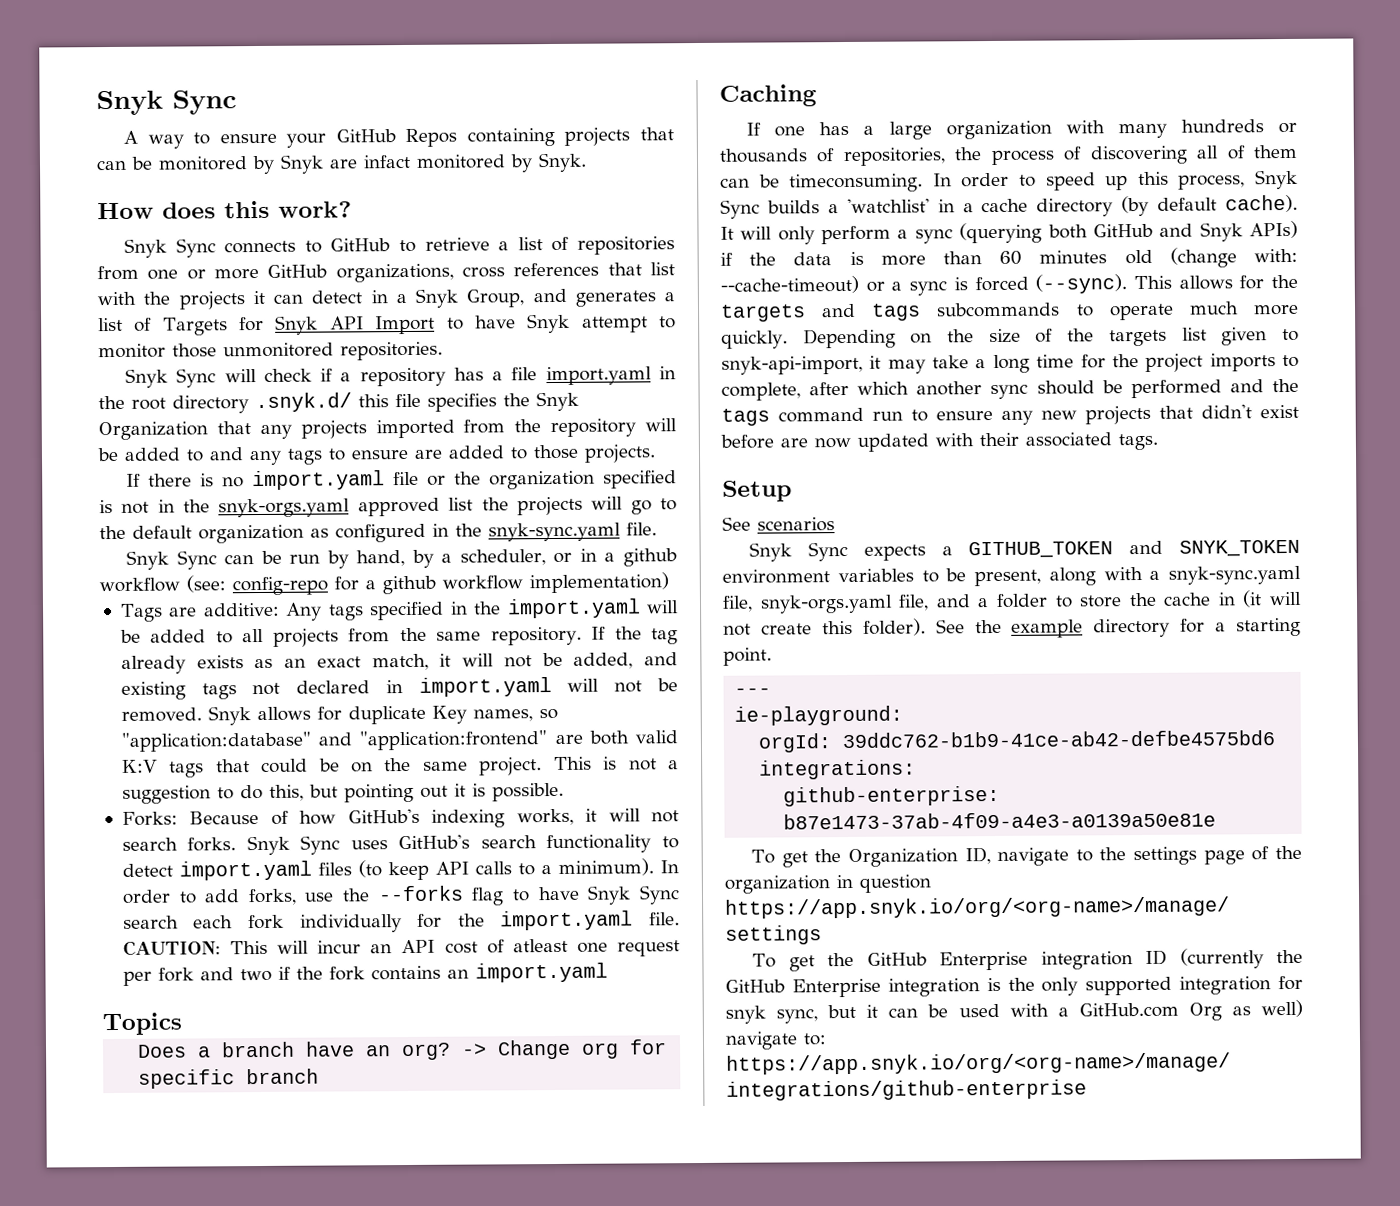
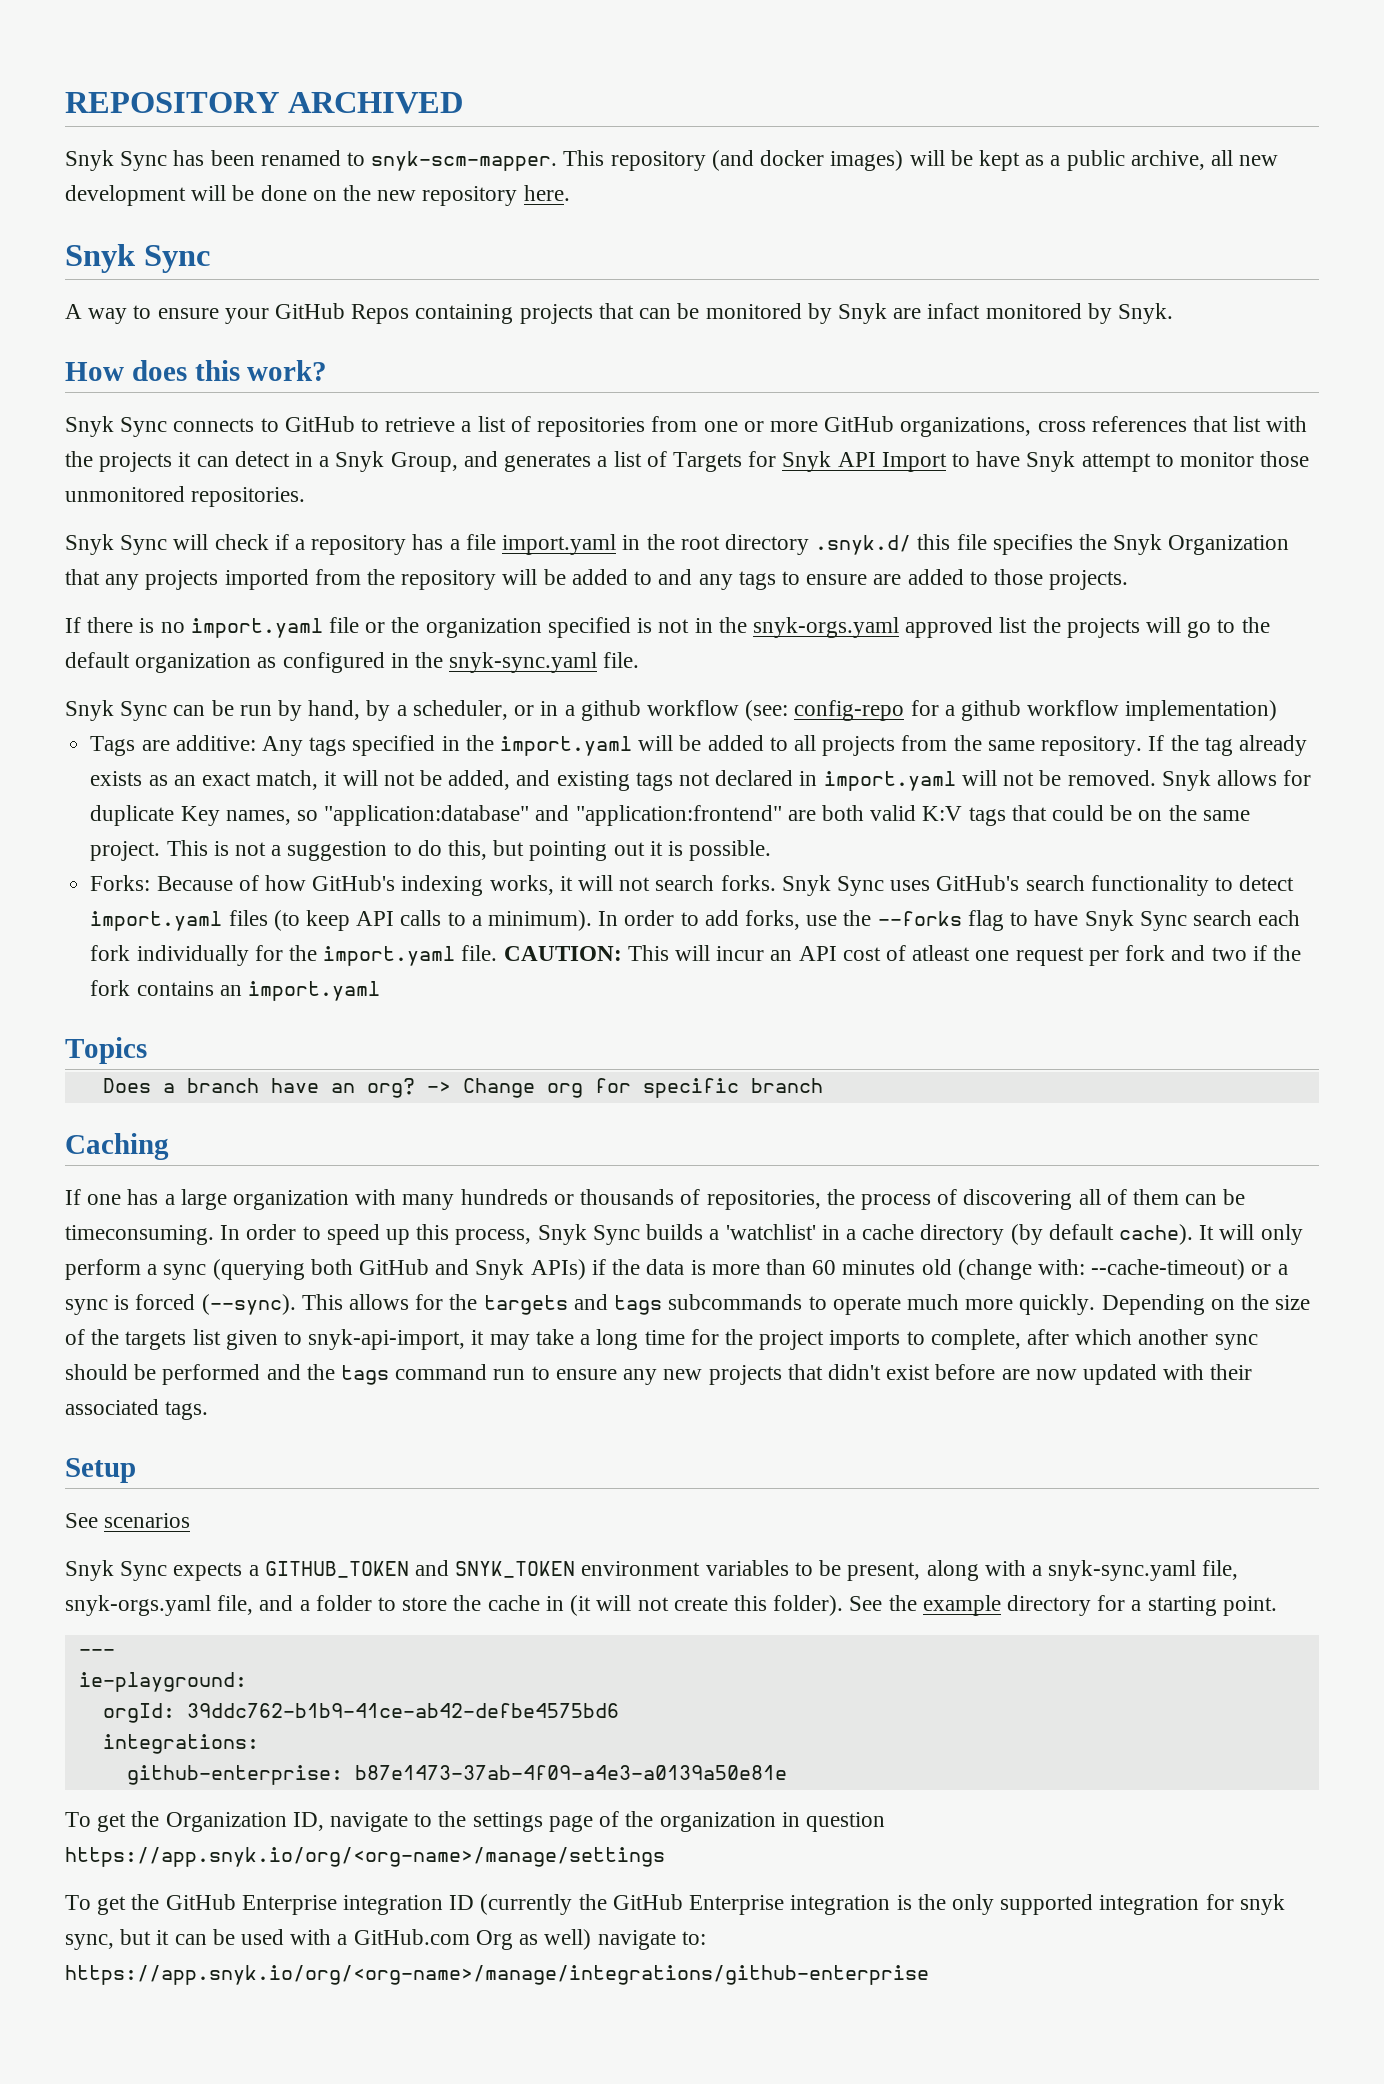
(96, 103) none -> [65,92,463,114] [65,150,1279,171] [65,185,570,206] REPOSITORY ARCHIVED // Snyk Sync has been renamed to snyk-scm-mapper. This repository (and docker images) will be kept as a public archive, all new development will be done on the new repository here. //

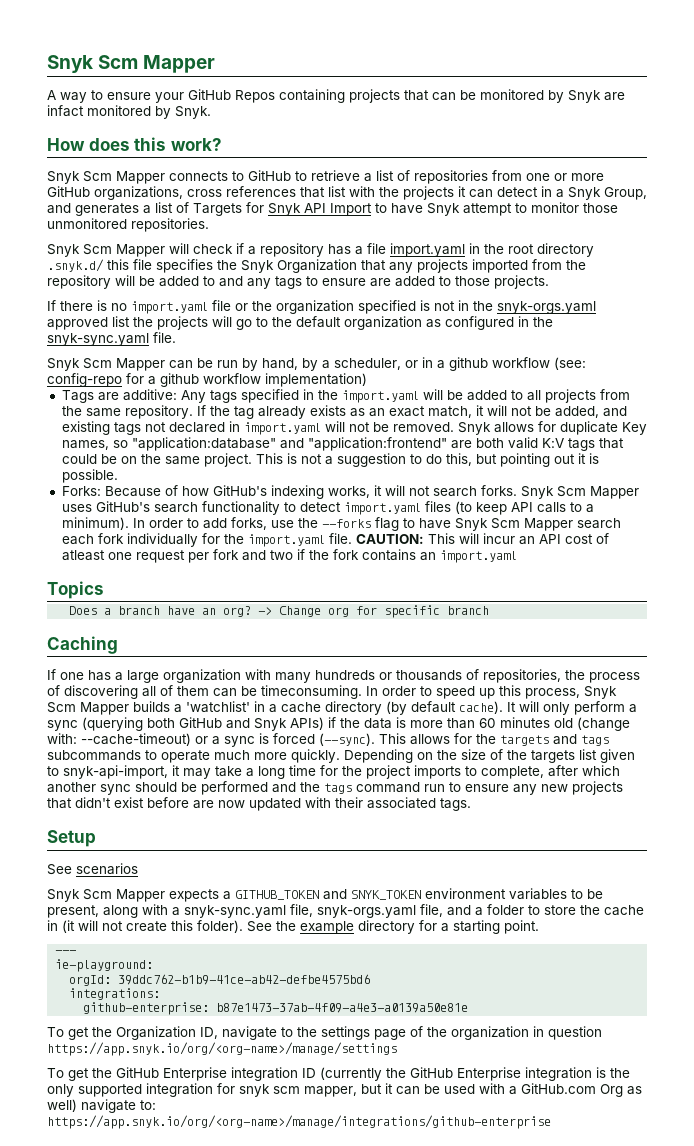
[65,92,463,114] [65,150,1279,171] [65,185,570,206] [65,244,210,273] REPOSITORY ARCHIVED // Snyk Sync has been renamed to snyk-scm-mapper. This repository (and docker images) will be kept as a public archive, all new development will be done on the new repository here. // Snyk Sync -> [47,55,216,73] Snyk Scm Mapper
[120,417,168,437] Sync -> [83,171,165,184] Scm Mapper
[120,535,168,555] Sync -> [83,244,165,257] Scm Mapper
[120,701,168,721] Sync -> [83,358,165,371] Scm Mapper
[837,876,885,896] Sync -> [556,486,639,499] Scm Mapper
[1139,911,1187,931] Sync -> [490,518,573,531] Scm Mapper
[592,1225,640,1245] Sync -> [47,702,129,715] Scm Mapper
[120,1561,168,1581] Sync -> [83,889,165,902] Scm Mapper
[65,1934,114,1950] sync, -> [273,1086,357,1097] scm mapper,

